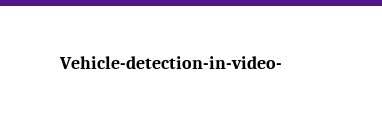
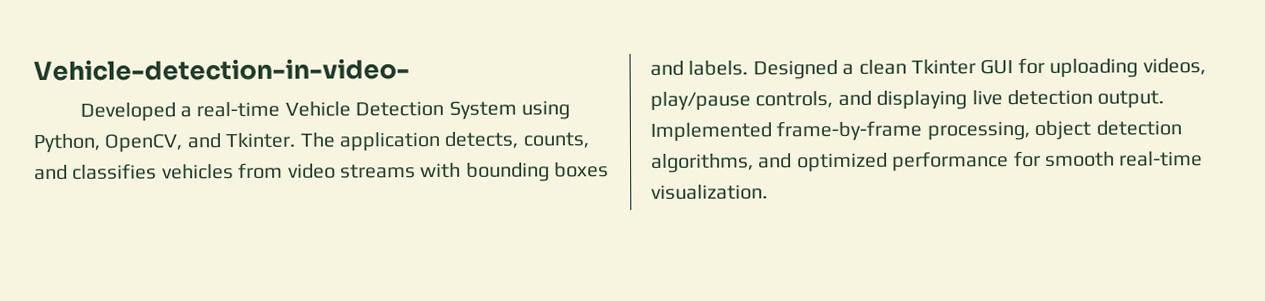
(282, 62) none -> [79,100,571,122] [33,131,589,154] [34,162,610,182] [650,57,1206,80] [650,89,1165,111] [650,120,1182,142] [651,150,1204,173] [651,184,768,200] // Developed a real-time Vehicle Detection System using Python, OpenCV, and Tkinter. The application detects, counts, and classifies vehicles from video streams with bounding boxes and labels. Designed a clean Tkinter GUI for uploading videos, play/pause controls, and displaying live detection output. Implemented frame-by-frame processing, object detection algorithms, and optimized performance for smooth real-time visualization.

